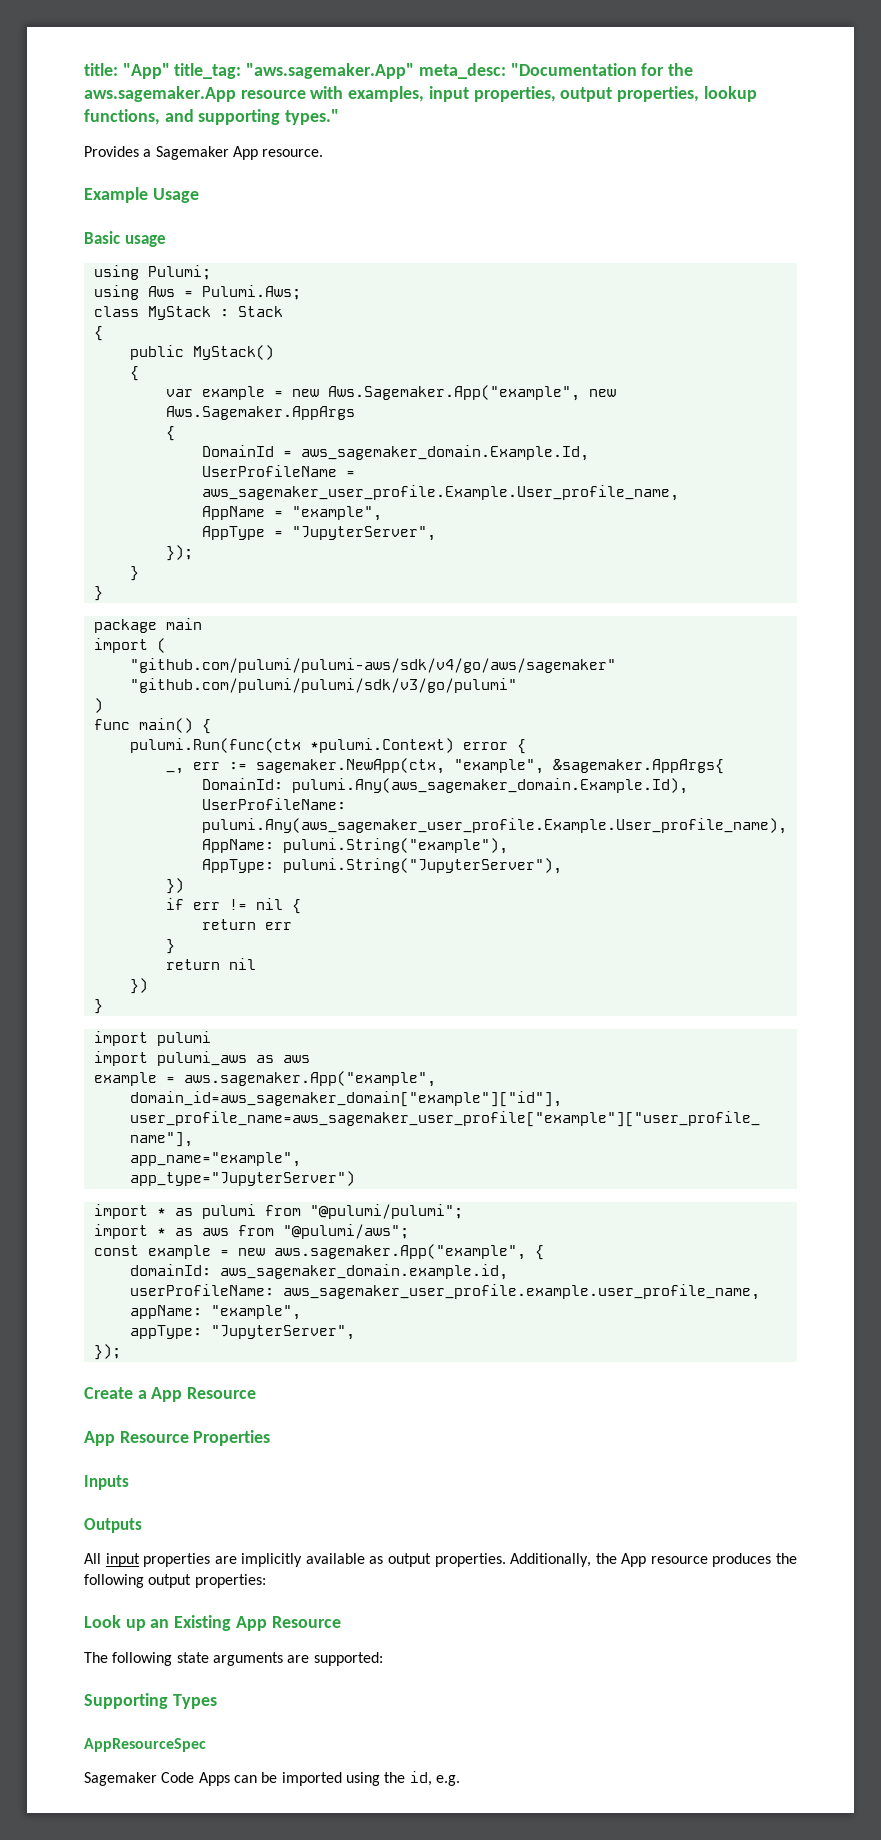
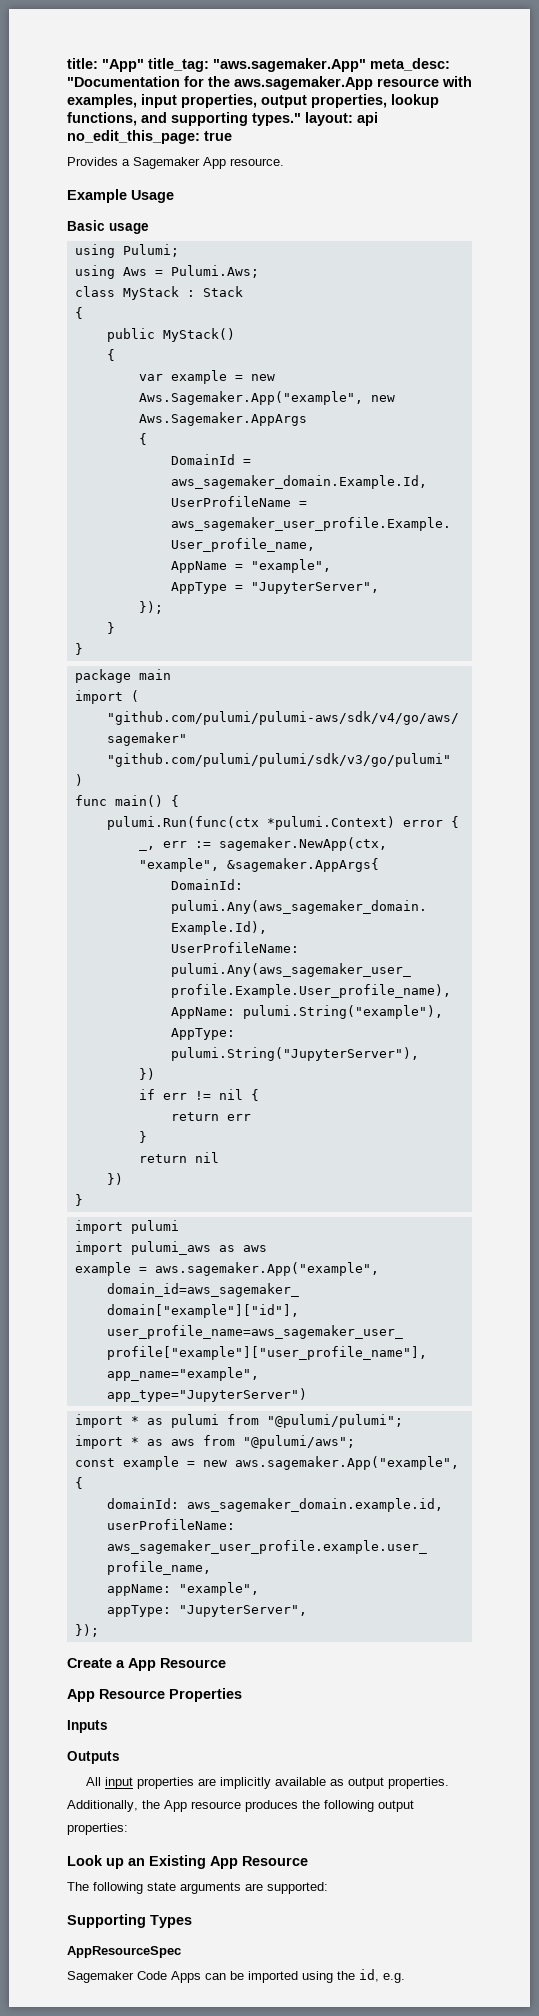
(340, 117) none -> [305,112,378,126] [67,130,232,144] layout: api no_edit_this_page: true

